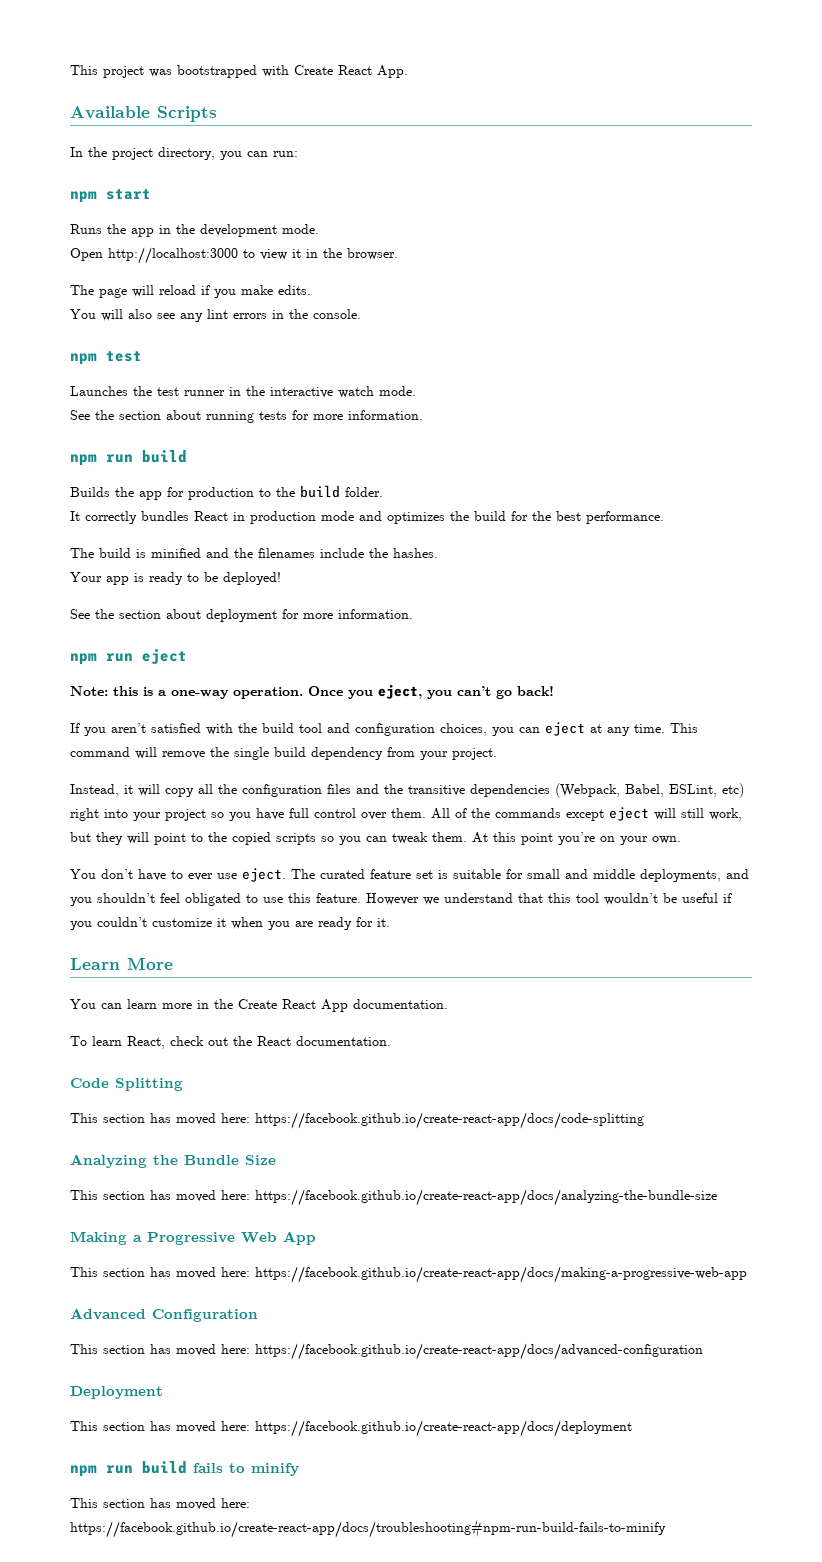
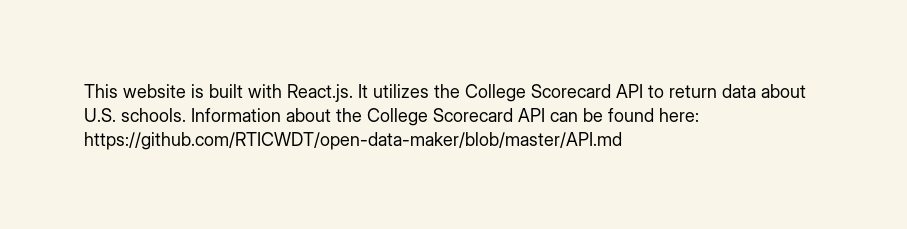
[70,65,408,78] [70,106,217,122] [70,147,298,160] [70,189,151,203] [70,224,319,237] [70,247,398,264] [70,285,311,298] [70,309,361,322] [70,351,142,365] [70,386,416,398] [70,410,423,423] [70,450,187,466] [70,485,383,500] [70,511,664,524] [70,548,438,558] [70,572,281,585] [70,609,413,622] [70,649,187,665] [70,684,554,699] [70,722,698,736] [70,747,497,760] [70,783,744,798] [70,807,742,821] [70,832,681,845] [70,868,749,882] [70,893,732,906] [70,917,390,930] [70,957,173,970] [70,999,448,1012] [70,1036,391,1049] [70,1078,183,1091] [70,1112,644,1129] [70,1154,276,1168] [70,1189,717,1206] [70,1231,316,1245] [70,1266,747,1283] [70,1308,258,1322] [70,1343,703,1360] [70,1386,163,1399] [70,1420,632,1437] [70,1461,299,1477] [70,1498,250,1510] [70,1520,666,1538] This project was bootstrapped with Create React App. // Available Scripts // In the project directory, you can run: // npm start // Runs the app in the development mode. // Open http://localhost:3000 to view it in the browser. // The page will reload if you make edits. // You will also see any lint errors in the console. // npm test // Launches the test runner in the interactive watch mode. // See the section about running tests for more information. // npm run build // Builds the app for production to the build folder. // It correctly bundles React in production mode and optimizes the build for the best performance. // The build is minified and the filenames include the hashes. // Your app is ready to be deployed! // See the section about deployment for more information. // npm run eject // Note: this is a one-way operation. Once you eject, you can’t go back! // If you aren’t satisfied with the build tool and configuration choices, you can eject at any time. This command will remove the single build dependency from your project. // Instead, it will copy all the configuration files and the transitive dependencies (Webpack, Babel, ESLint, etc) right into your project so you have full control over them. All of the commands except eject will still work, but they will point to the copied scripts so you can tweak them. At this point you’re on your own. // You don’t have to ever use eject. The curated feature set is suitable for small and middle deployments, and you shouldn’t feel obligated to use this feature. However we understand that this tool wouldn’t be useful if you couldn’t customize it when you are ready for it. // Learn More // You can learn more in the Create React App documentation. // To learn React, check out the React documentation. // Code Splitting // This section has moved here: https://facebook.github.io/create-react-app/docs/code-splitting // Analyzing the Bundle Size // This section has moved here: https://facebook.github.io/create-react-app/docs/analyzing-the-bundle-size // Making a Progressive Web App // This section has moved here: https://facebook.github.io/create-react-app/docs/making-a-progressive-web-app // Advanced Configuration // This section has moved here: https://facebook.github.io/create-react-app/docs/advanced-configuration // Deployment // This section has moved here: https://facebook.github.io/create-react-app/docs/deployment // npm run build fails to minify // This section has moved here: https://facebook.github.io/create-react-app/docs/troubleshooting#npm-run-build-fails-to-minify -> [84,84,806,102] [84,108,699,126] [84,132,622,150] This website is built with React.js. It utilizes the College Scorecard API to return data about U.S. schools. Information about the College Scorecard API can be found here: https://github.com/RTICWDT/open-data-maker/blob/master/API.md

